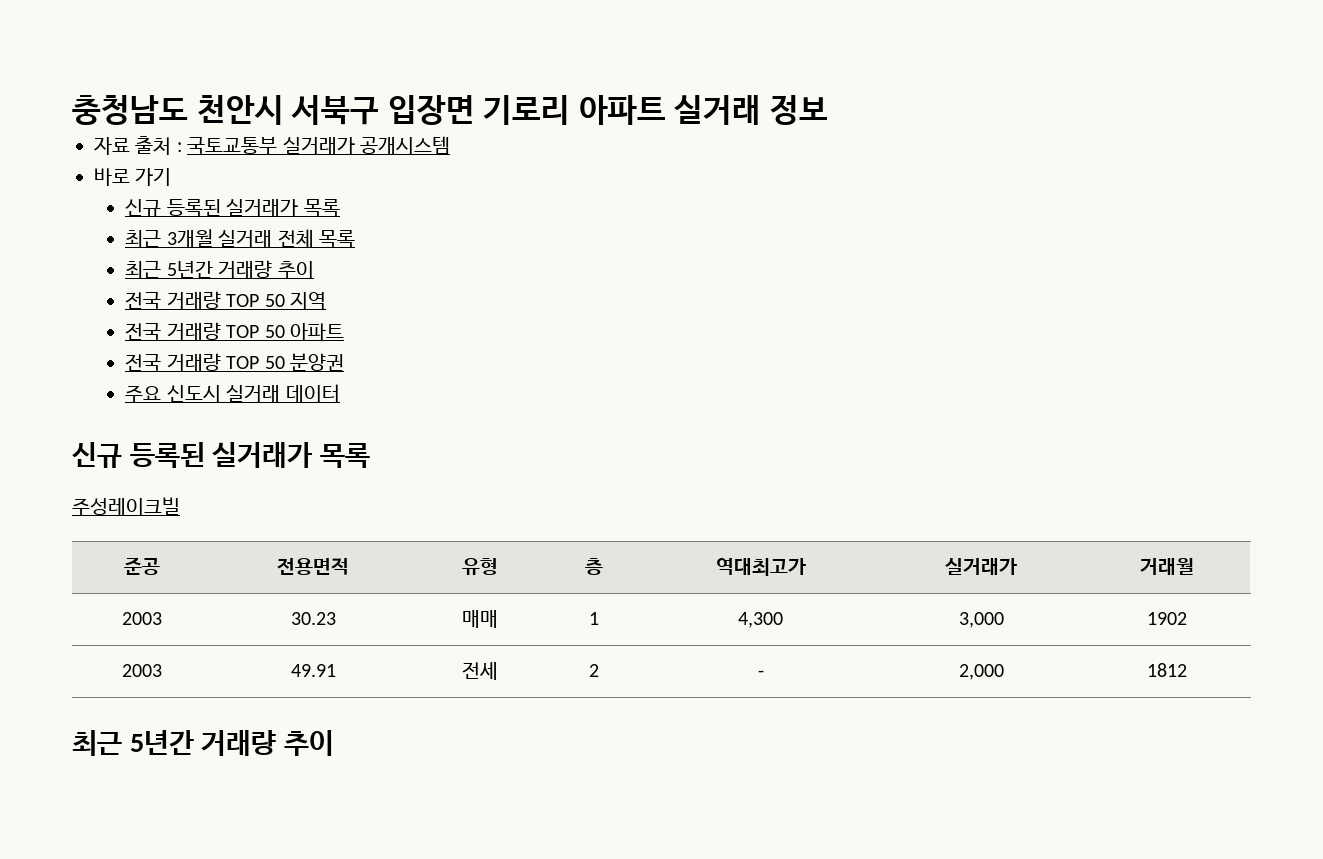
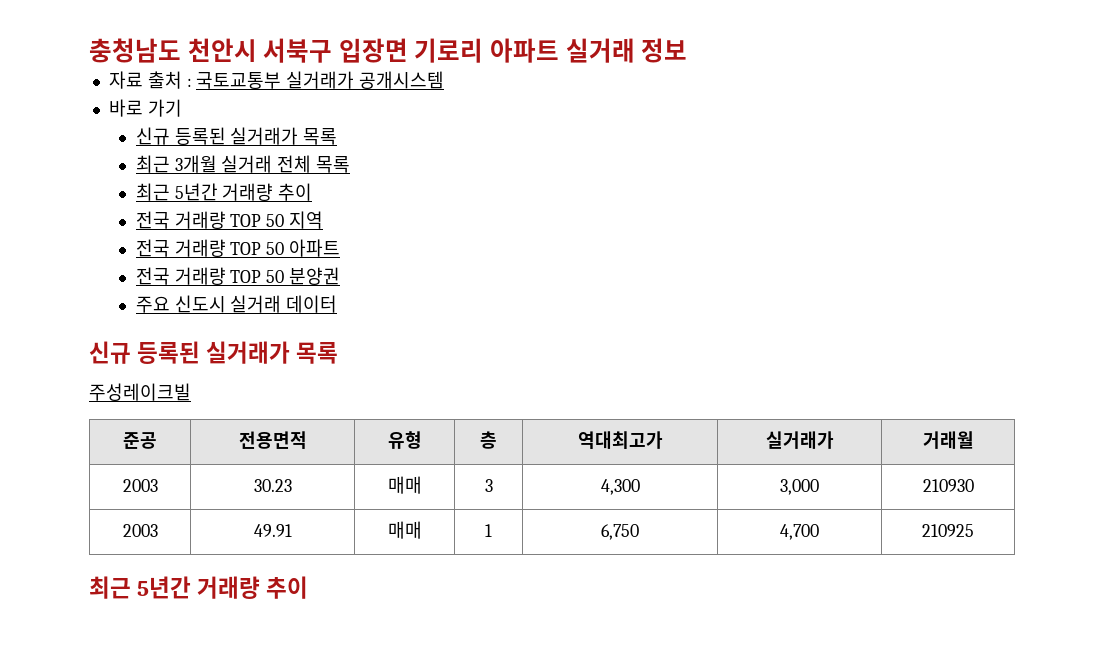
[588,612,599,625] 1 -> [484,479,493,492] 3
[1146,612,1187,625] 1902 -> [922,479,974,492] 210930
[462,662,498,680] [588,664,599,677] [757,670,764,677] [958,664,1004,680] [1146,663,1187,677] 전세 | 2 | - | 2,000 | 1812 -> [387,521,422,539] [485,524,492,537] [601,524,639,540] [780,524,820,540] [922,524,974,537] 매매 | 1 | 6,750 | 4,700 | 210925

